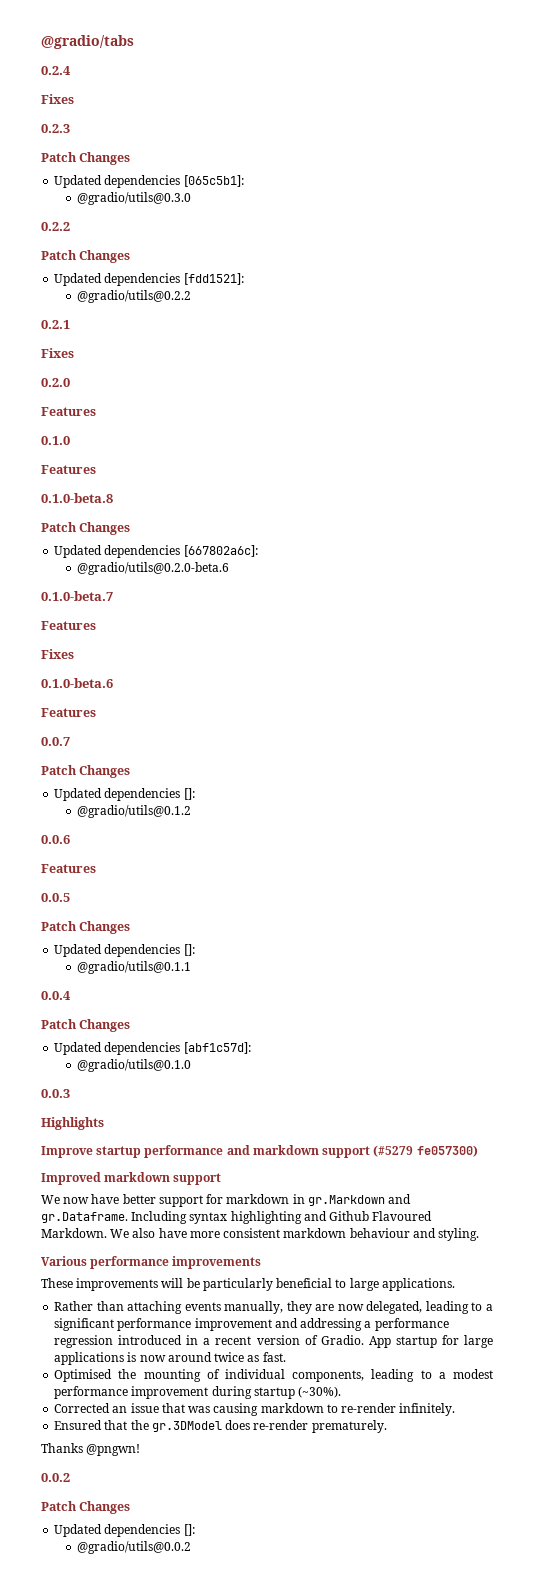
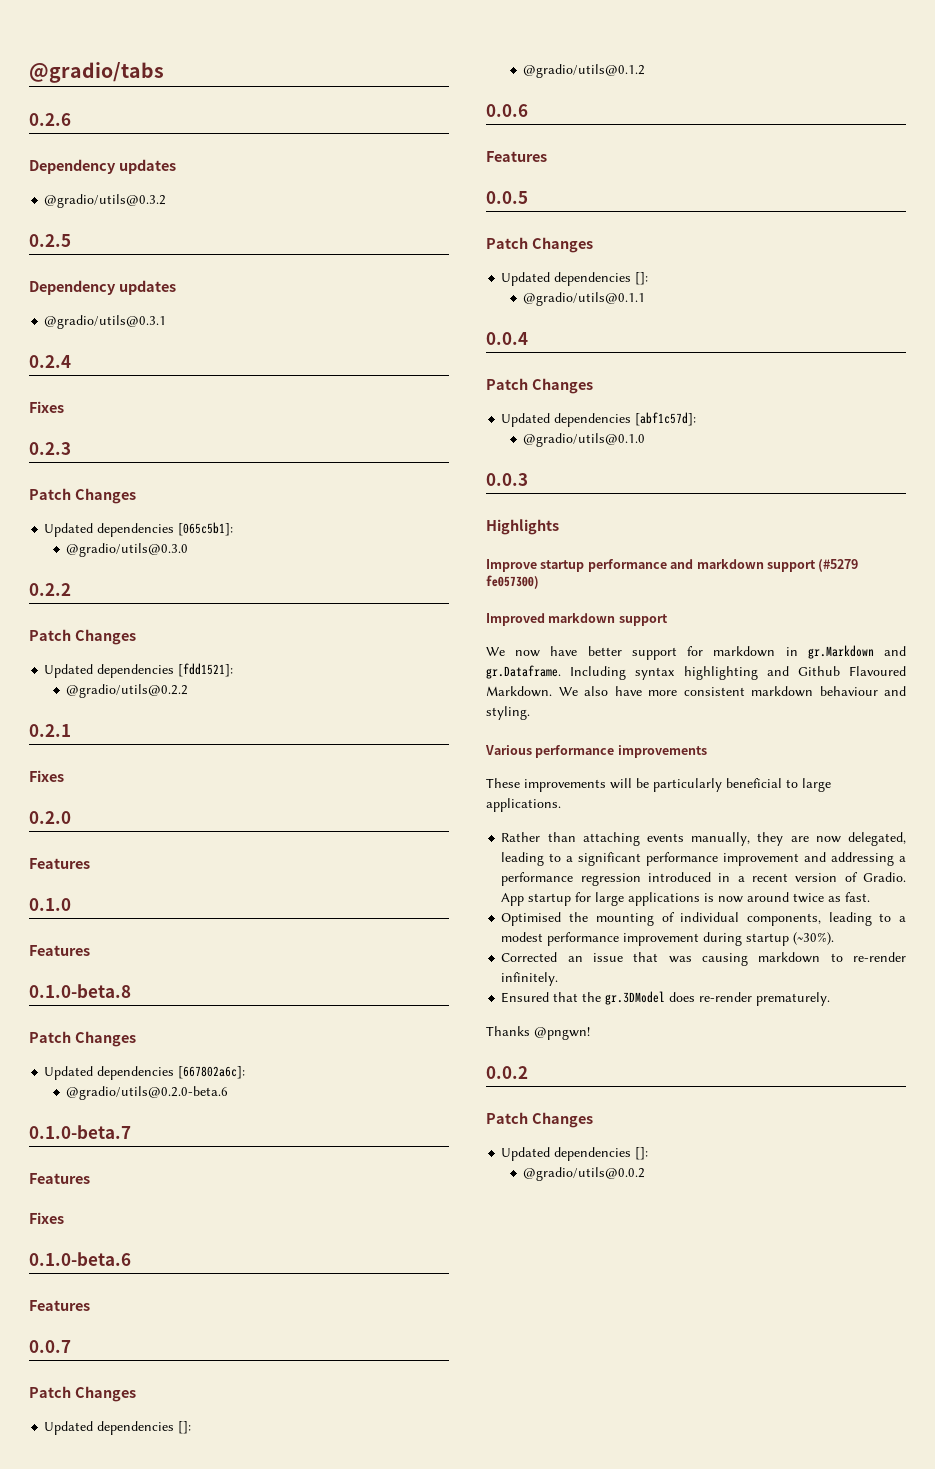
(134, 42) none -> [29,113,71,126] [29,159,176,174] [44,194,167,208] [29,234,71,247] [29,280,176,295] [44,315,167,329] // 0.2.6 // Dependency updates // @gradio/utils@0.3.2 // 0.2.5 // Dependency updates // @gradio/utils@0.3.1

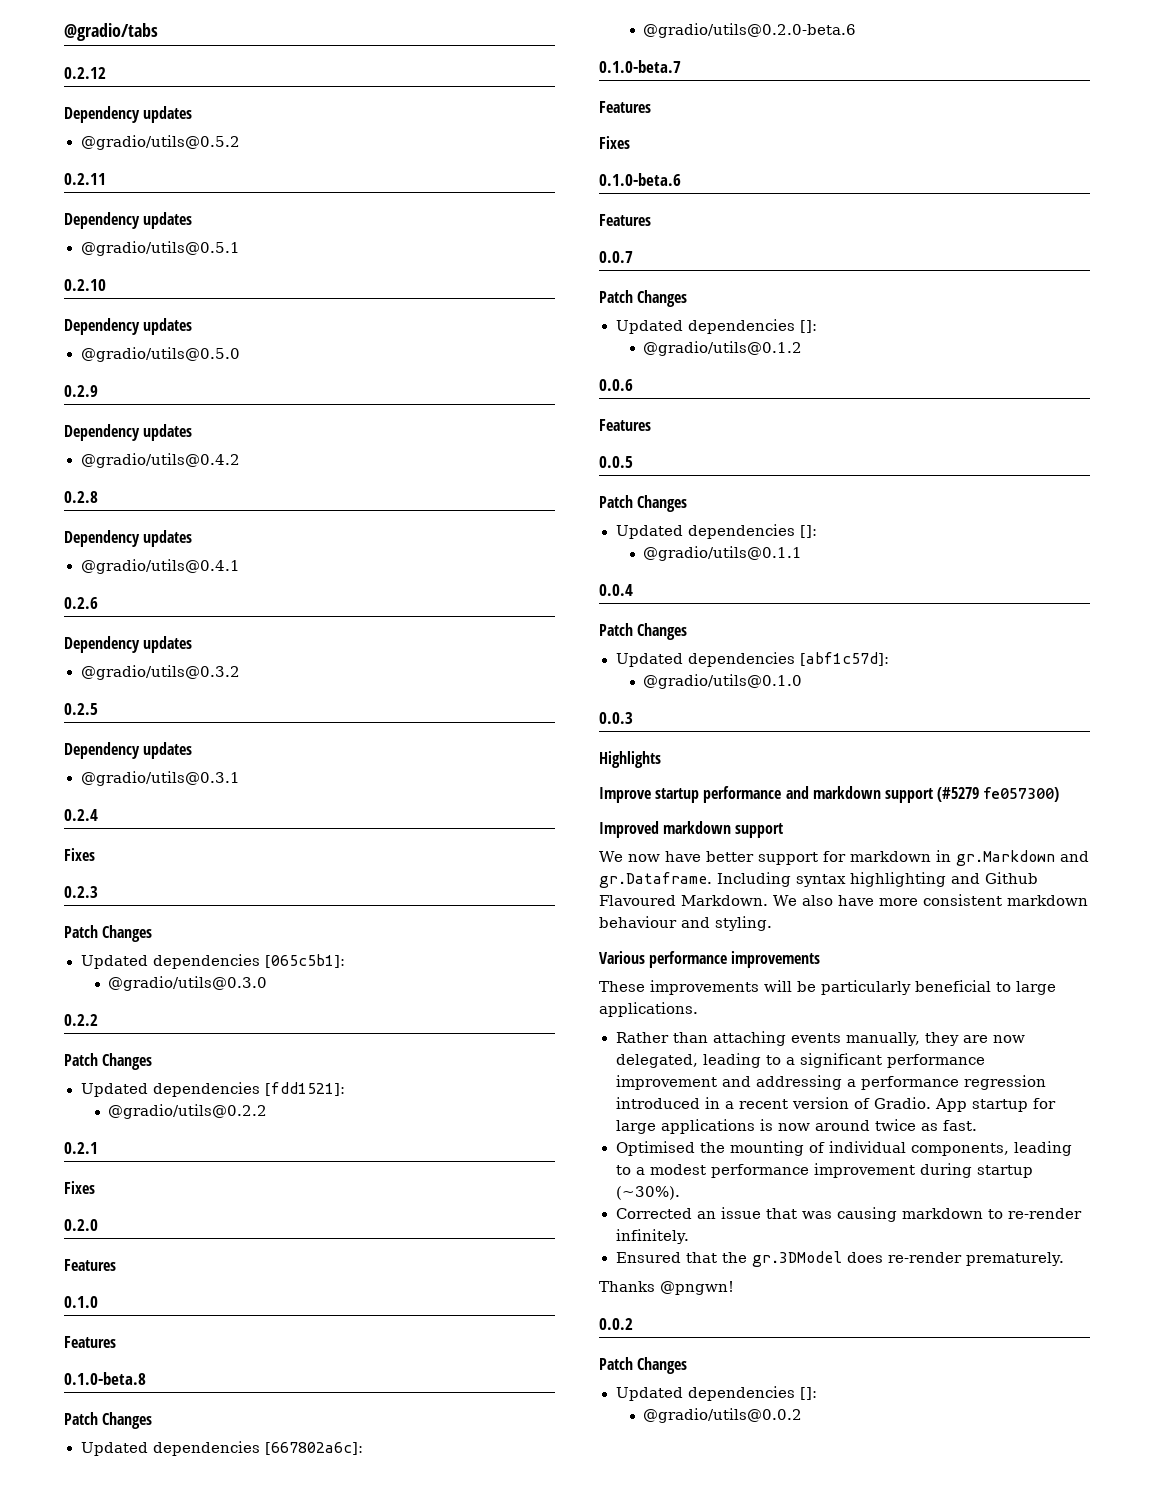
(164, 72) none -> [64,67,106,79] [64,106,193,123] [80,135,240,150] [64,173,106,185] [64,212,193,229] [80,241,240,256] [64,279,106,291] [64,318,193,335] [80,347,240,362] [64,385,98,397] [64,424,193,441] [80,453,240,468] [64,491,98,503] [64,530,193,547] [80,559,240,574] // 0.2.12 // Dependency updates // @gradio/utils@0.5.2 // 0.2.11 // Dependency updates // @gradio/utils@0.5.1 // 0.2.10 // Dependency updates // @gradio/utils@0.5.0 // 0.2.9 // Dependency updates // @gradio/utils@0.4.2 // 0.2.8 // Dependency updates // @gradio/utils@0.4.1

